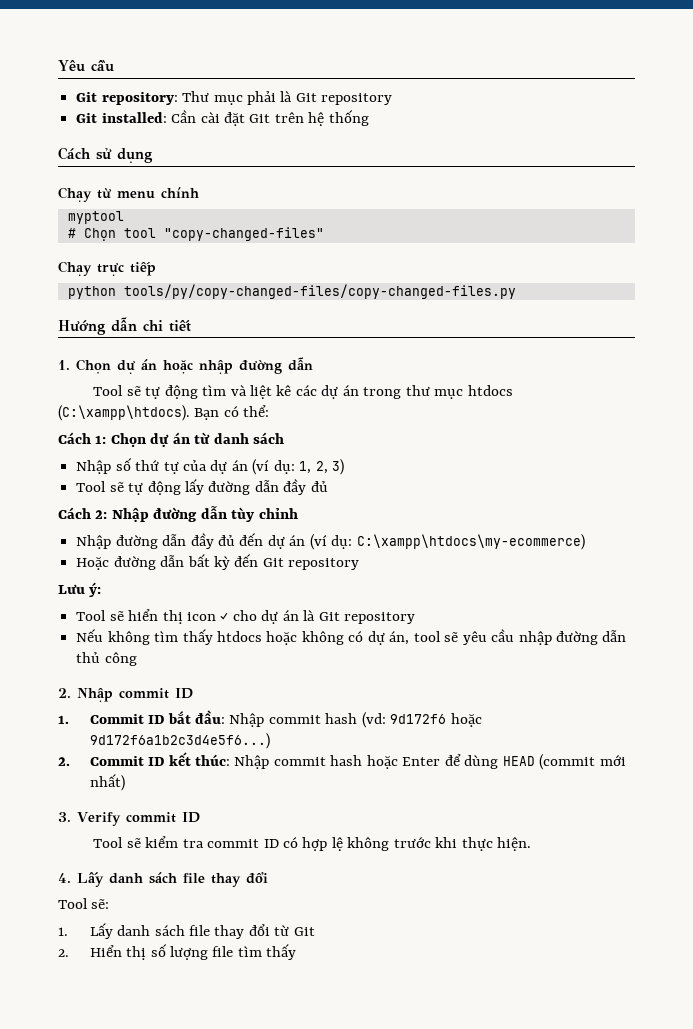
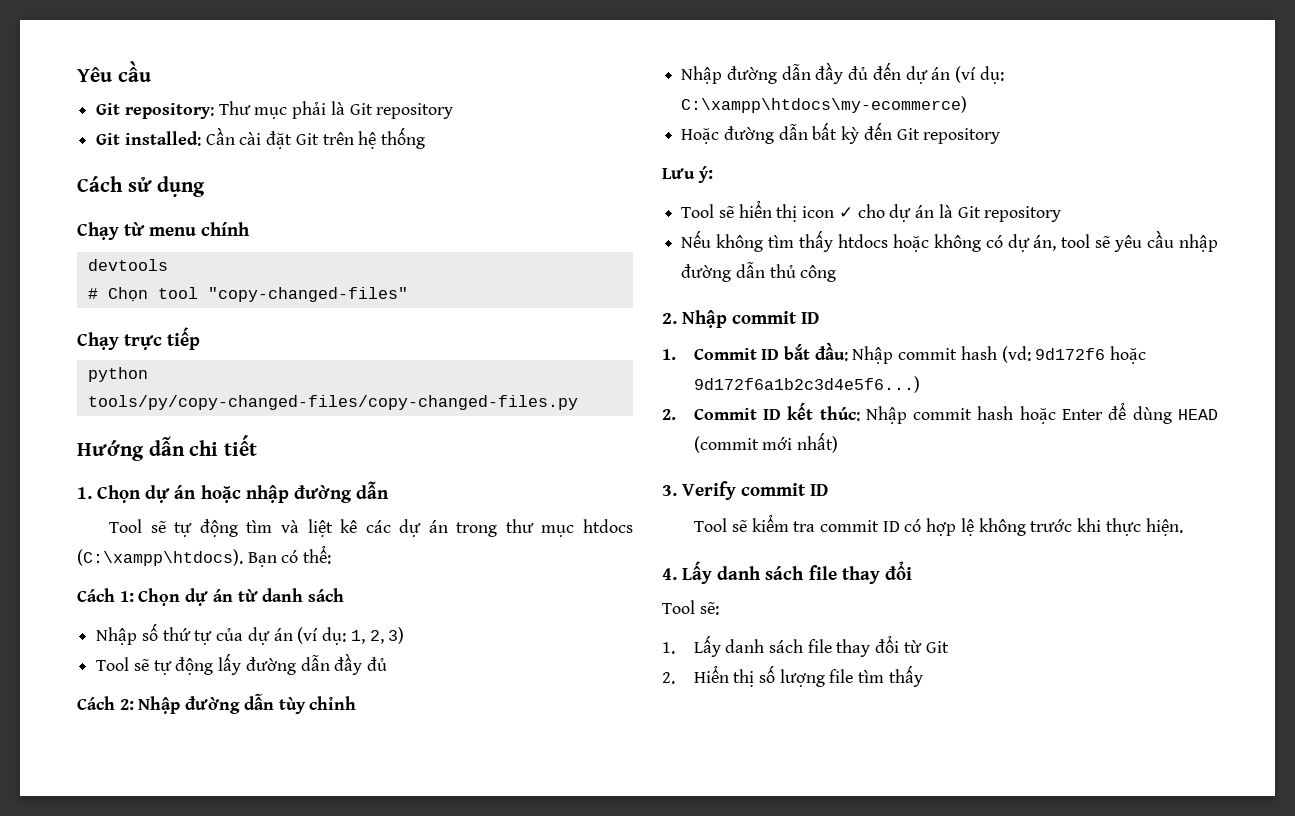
[67,211,124,224] myptool -> [87,259,168,271] devtools

